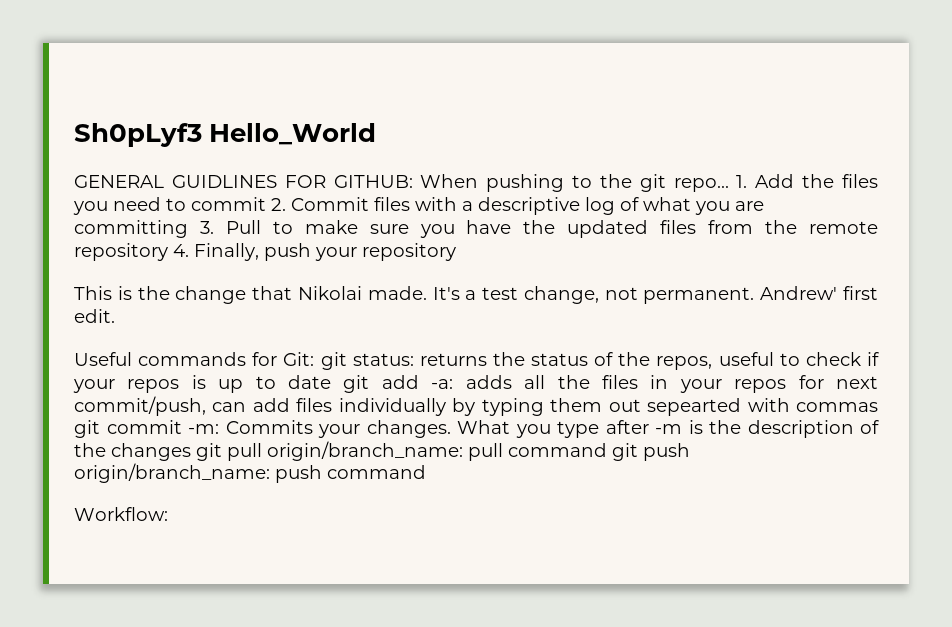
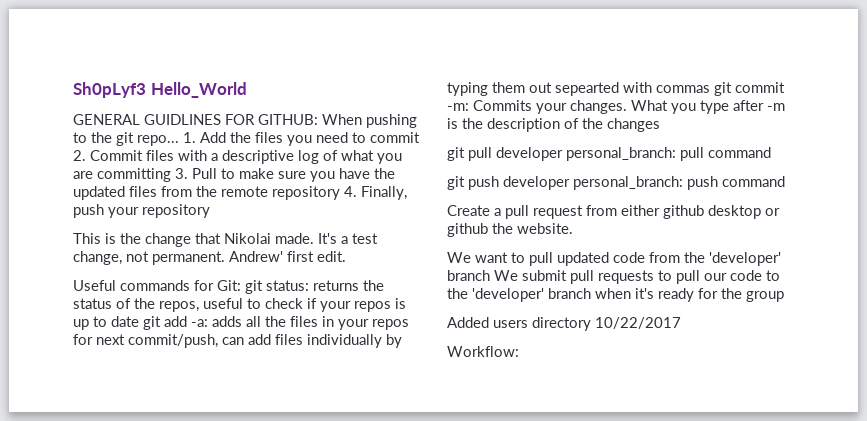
(191, 452) none -> (660, 125) //
[267,441,463,461] origin/branch_name: -> [496,147,676,161] developer personal_branch:
(607, 450) none -> (771, 152) //
[74,463,270,483] origin/branch_name: -> [503,176,683,190] developer personal_branch:
(426, 472) none -> [447,205,780,219] [447,223,573,237] [447,252,781,266] [447,270,780,284] [447,288,784,302] [447,317,681,331] // Create a pull request from either github desktop or github the website. // We want to pull updated code from the 'developer' branch We submit pull requests to pull our code to the 'developer' branch when it's ready for the group // Added users directory 10/22/2017

